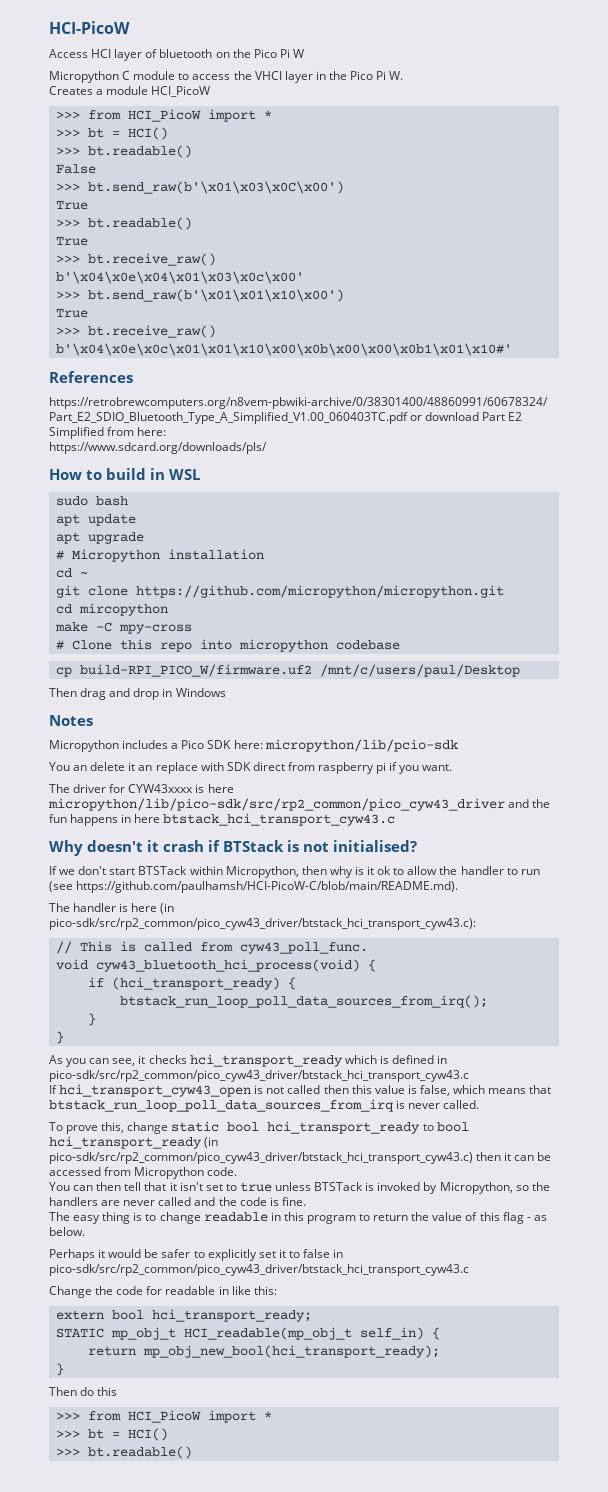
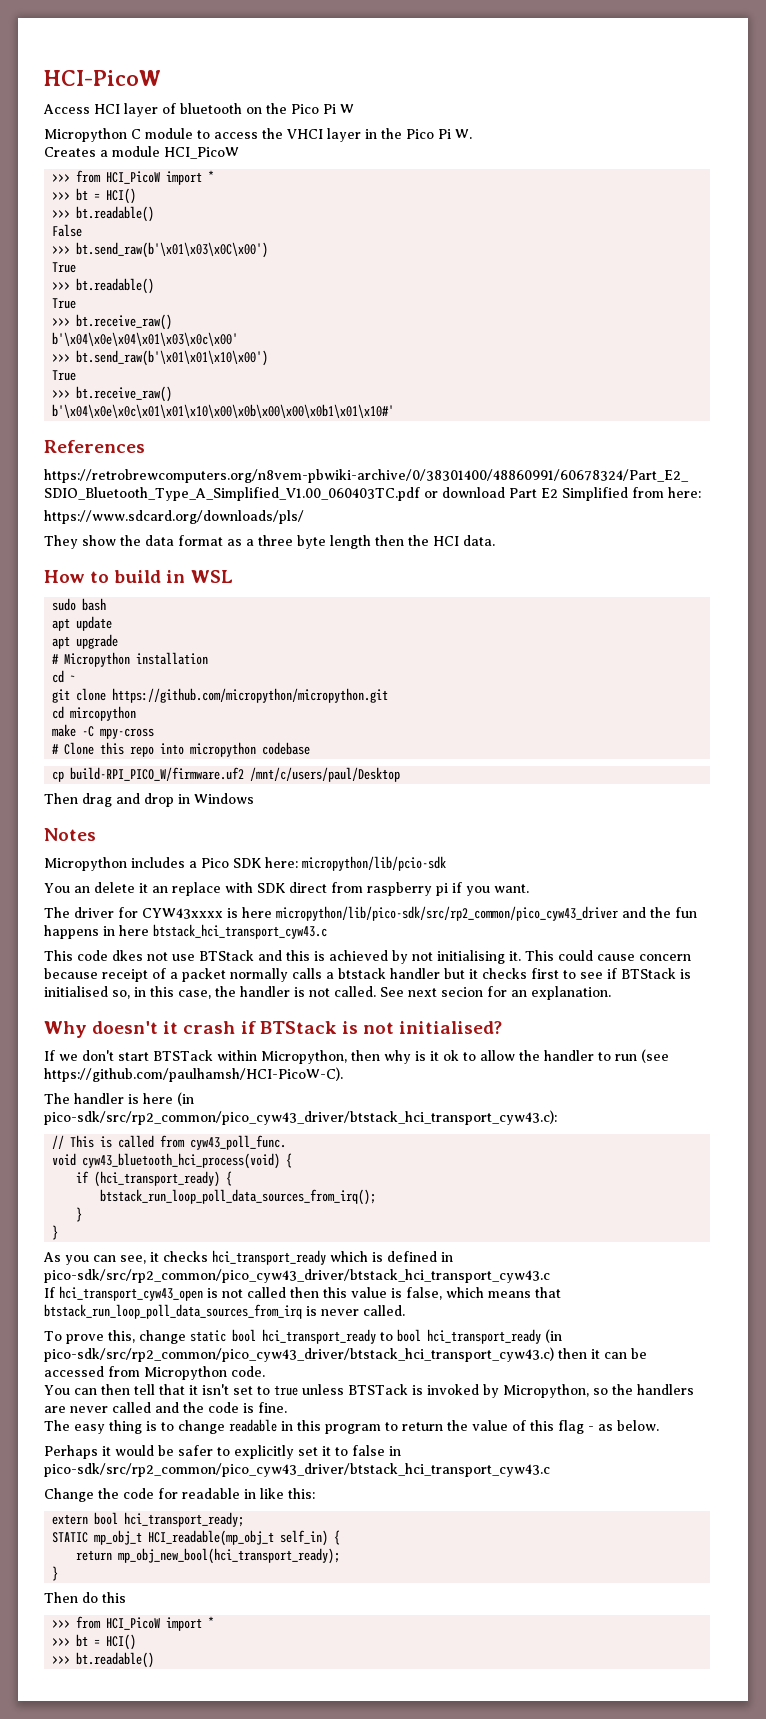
(267, 448) none -> [44,535,495,549] // They show the data format as a three byte length then the HCI data.
(396, 819) none -> [44,950,691,964] [44,968,691,982] [44,986,611,1000] // This code dkes not use BTStack and this is achieved by not initialising it. This could cause concern because receipt of a packet normally calls a btstack handler but it checks first to see if BTStack is initialised so, in this case, the handler is not called. See next secion for an explanation.
[76,881,459,893] https://github.com/paulhamsh/HCI-PicoW-C/blob/main/README.md). -> [44,1067,343,1082] https://github.com/paulhamsh/HCI-PicoW-C).

